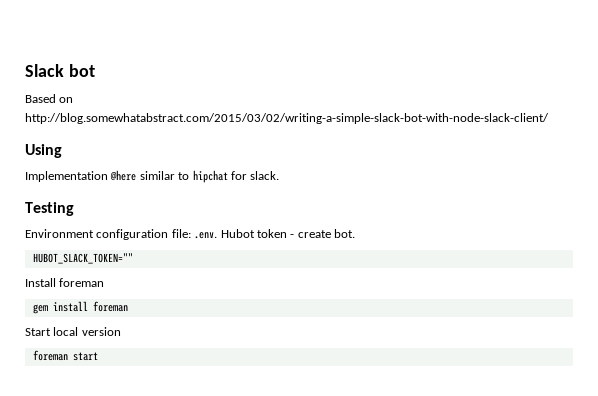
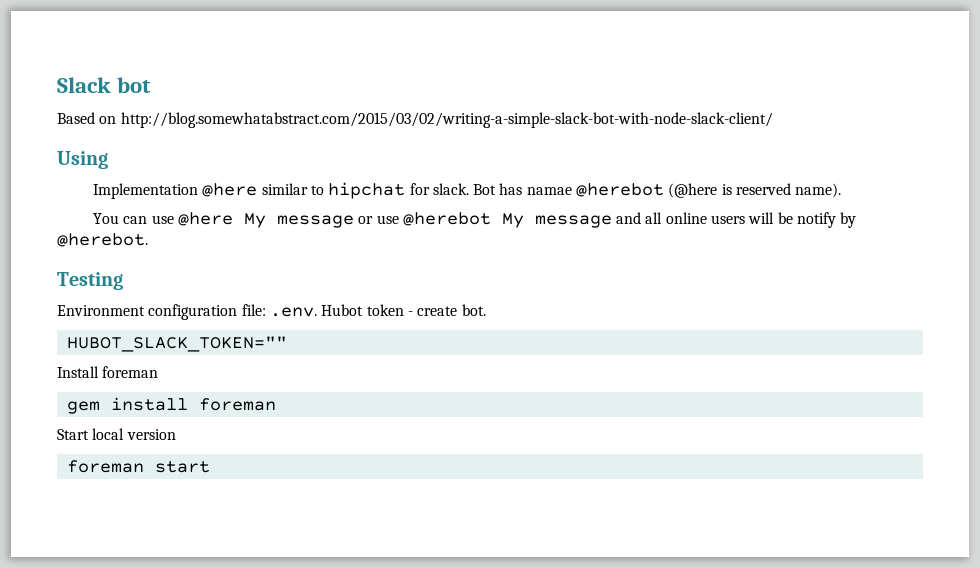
(280, 175) none -> [473,183,842,198] [92,212,857,228] [57,233,148,247] Bot has namae @herebot (@here is reserved name). // You can use @here My message or use @herebot My message and all online users will be notify by @herebot.

